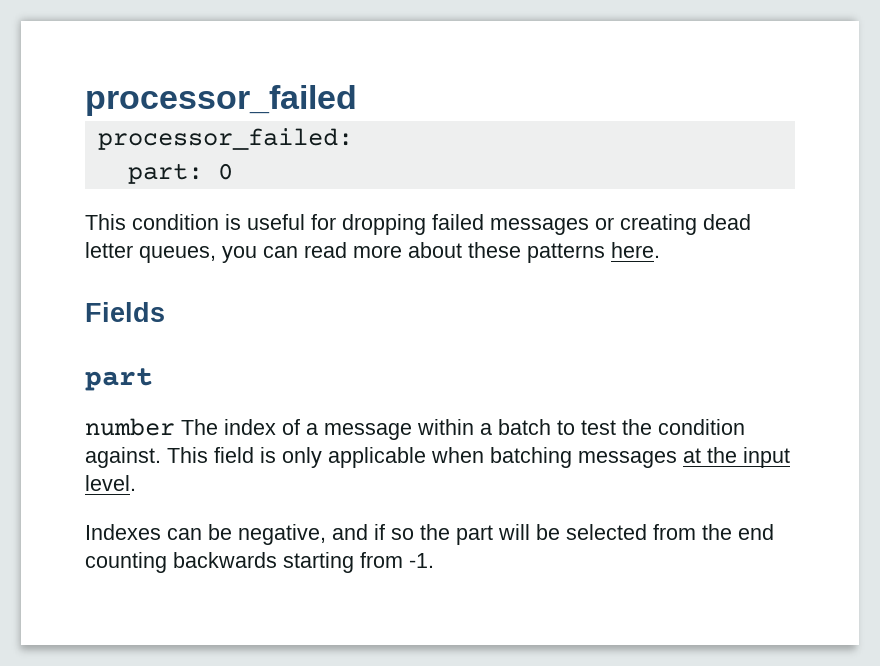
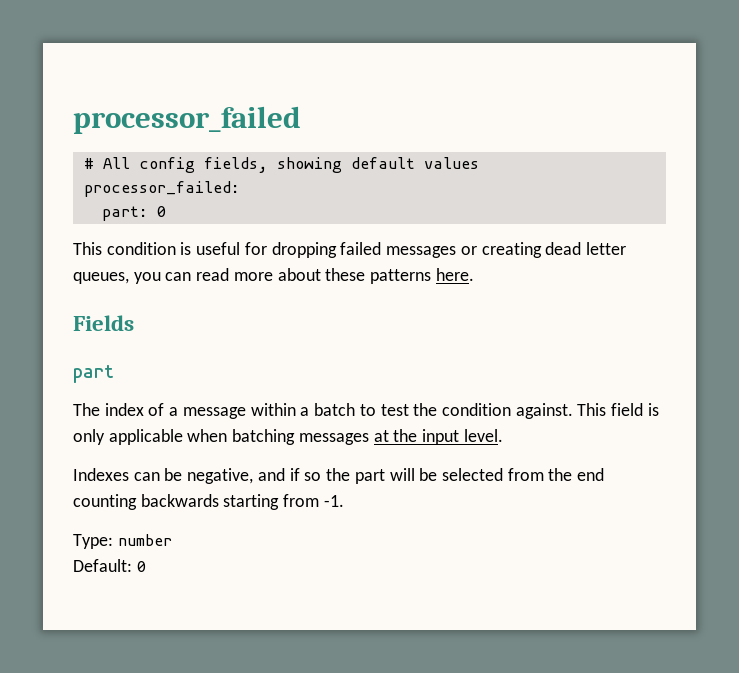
(357, 100) none -> [83,157,479,173] // # All config fields, showing default values
[85,418,175,436] number -> (114, 374) none
(434, 560) none -> [73,534,172,549] [73,559,146,572] // Type: number // Default: 0

